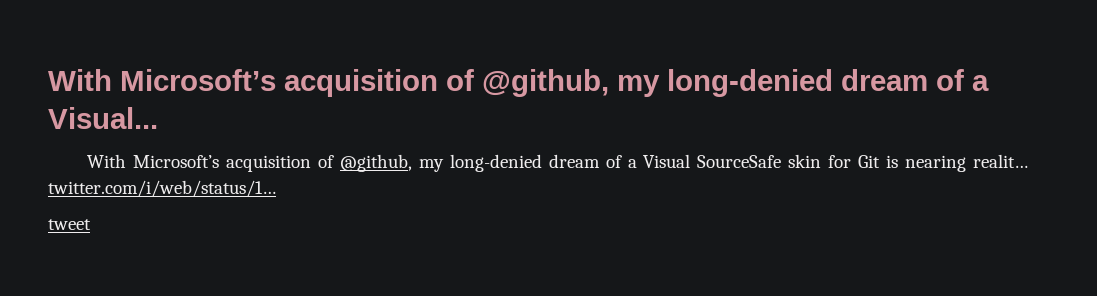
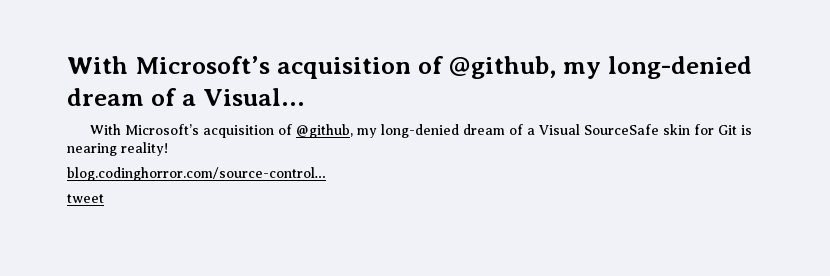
[973,154,1029,168] [48,180,276,197] realit… twitter.com/i/web/status/1… -> [121,142,168,156] [67,167,326,181] reality! // blog.codinghorror.com/source-control…

